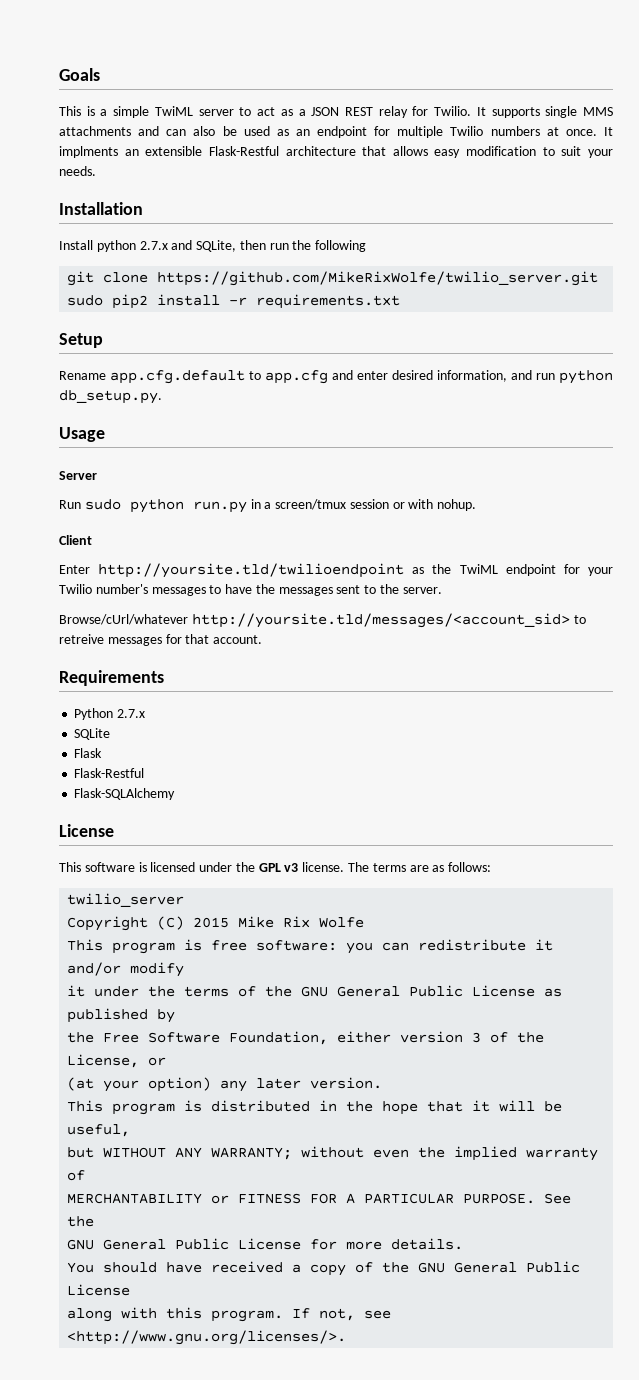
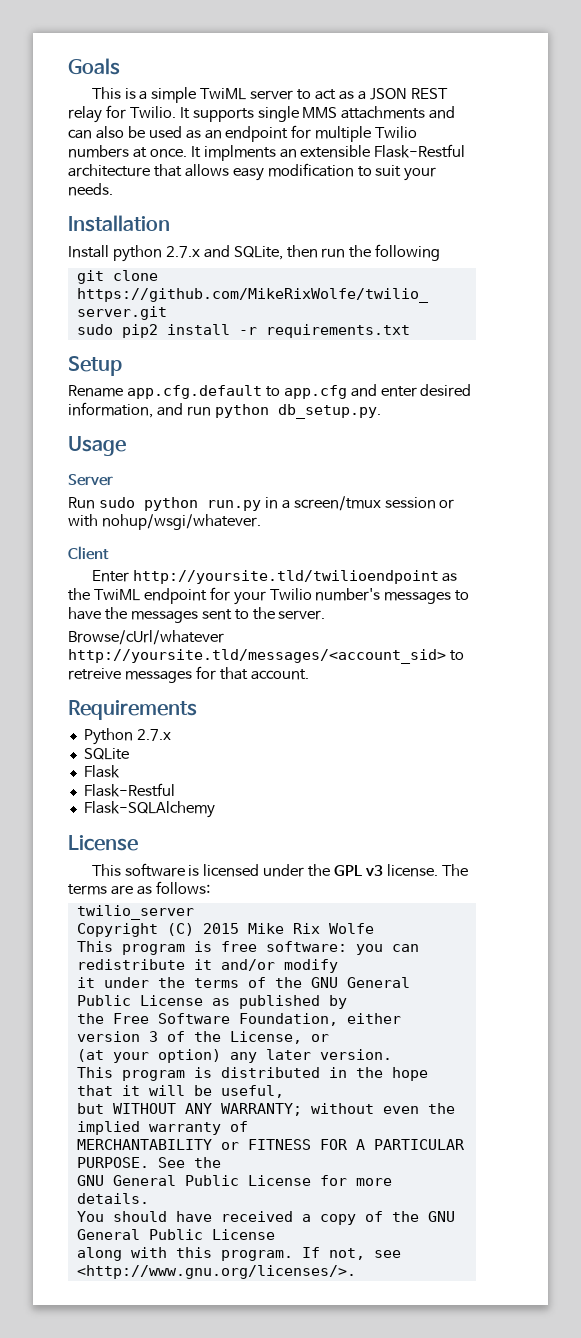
[437,499,477,511] nohup. -> [101,514,261,530] nohup/wsgi/whatever.

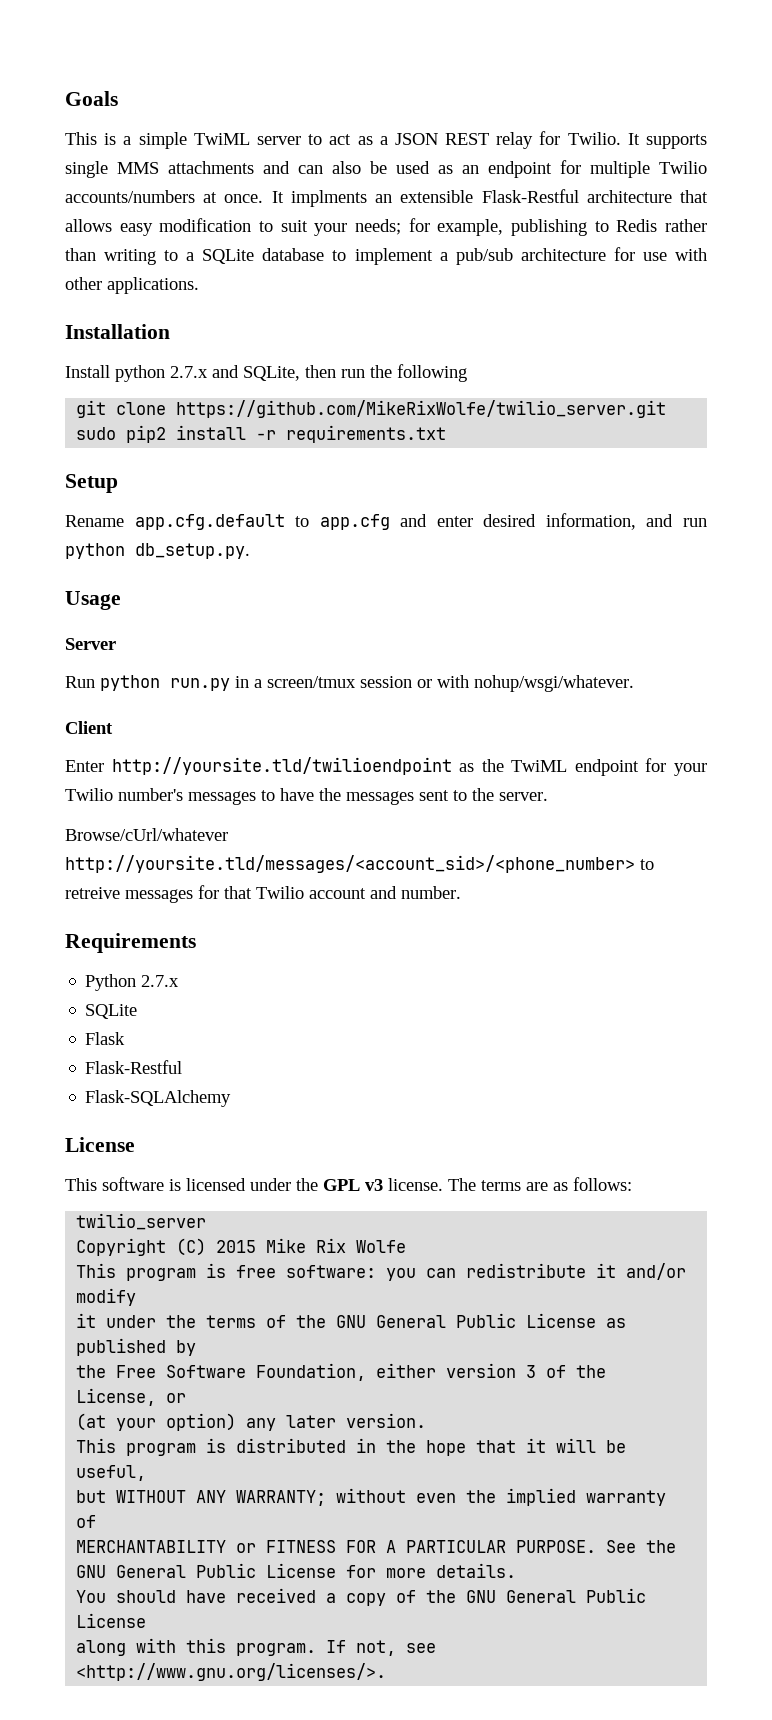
[68,145,129,158] numbers -> [65,190,195,203] accounts/numbers
[68,183,113,196] needs. -> [354,218,707,236] [65,247,708,265] [65,277,199,294] needs; for example, publishing to Redis rather than writing to a SQLite database to implement a pub/sub architecture for use with other applications.
[98,497,135,508] sudo -> (95, 682) none
[68,649,446,664] http://yoursite.tld/messages/<account_sid> -> [65,855,635,873] http://yoursite.tld/messages/<account_sid>/<phone_number>
[250,669,309,680] account. -> [256,886,461,899] Twilio account and number.

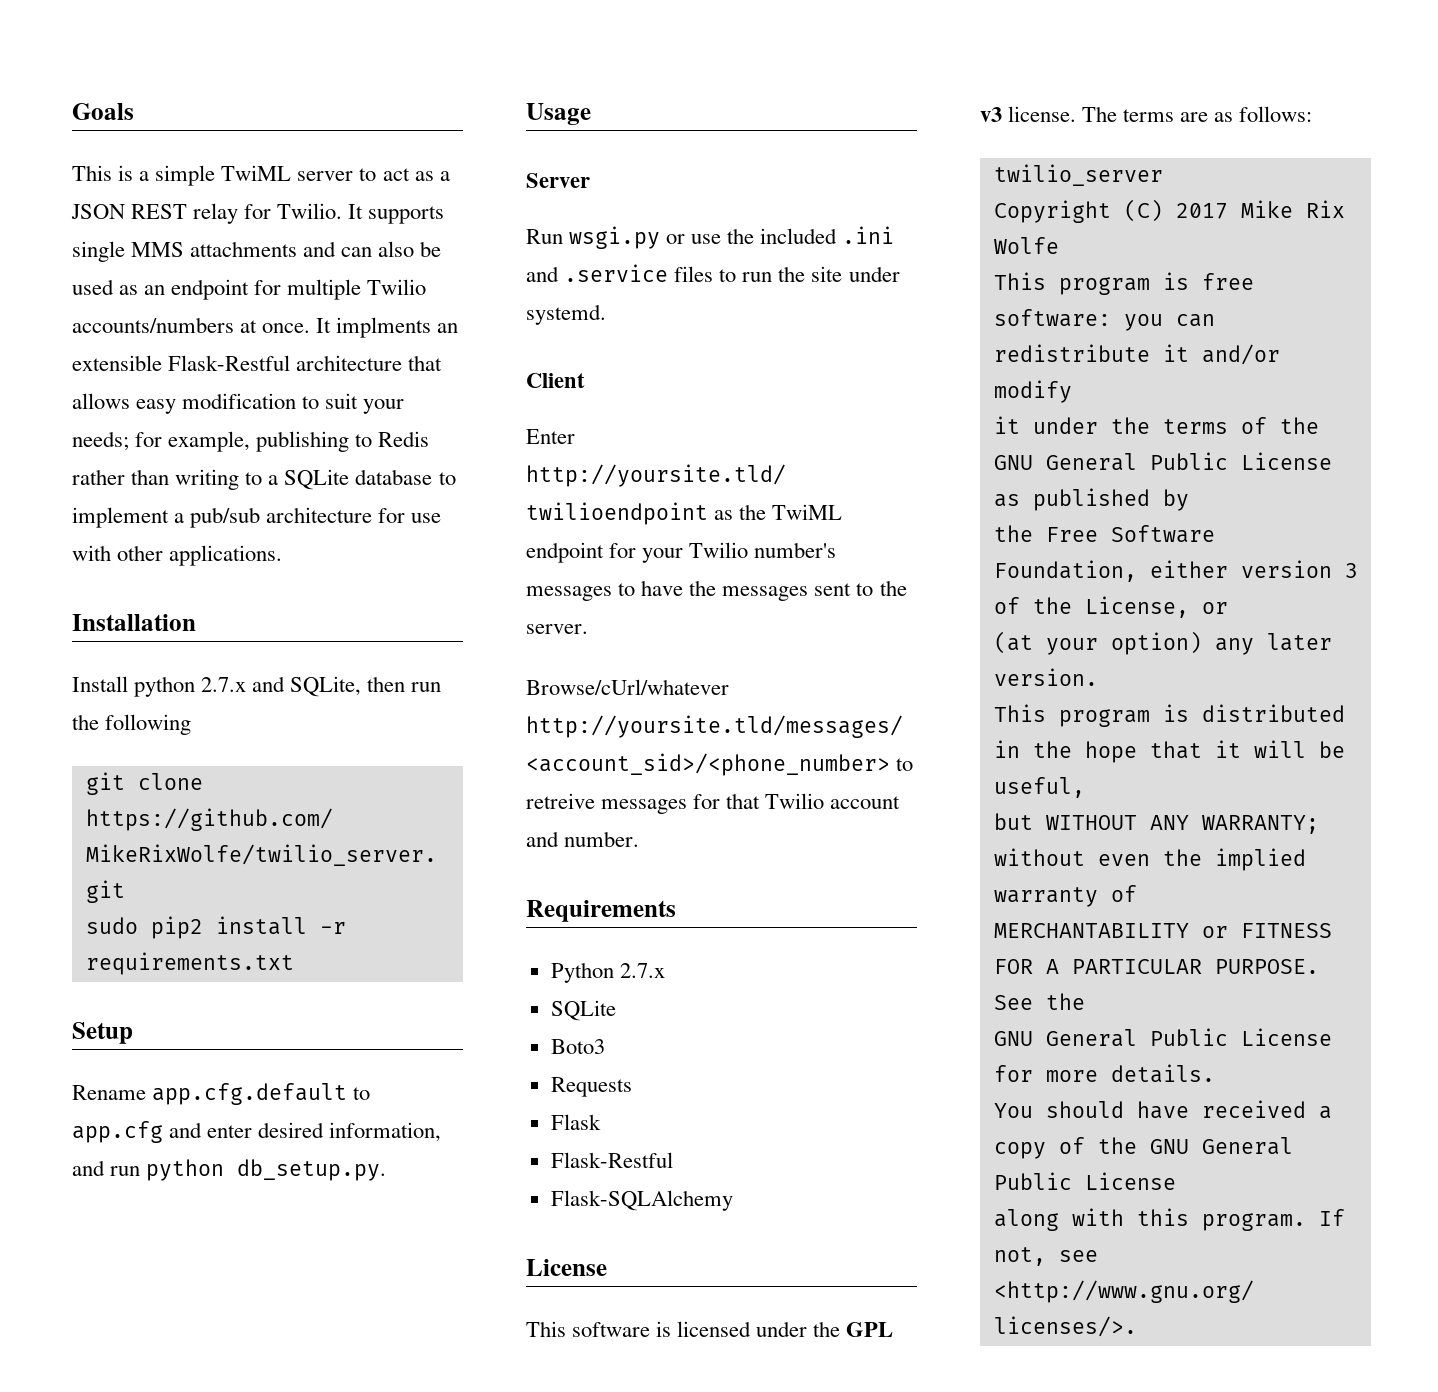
[100,675,634,692] python run.py in a screen/tmux session or with nohup/wsgi/whatever. -> [569,226,895,249] [526,264,900,282] [526,304,606,325] wsgi.py or use the included .ini and .service files to run the site under systemd.
(138, 1011) none -> [550,1039,605,1054] [550,1077,632,1097] // Boto3 // Requests
[216,1240,257,1253] 2015 -> [1175,203,1228,219] 2017

